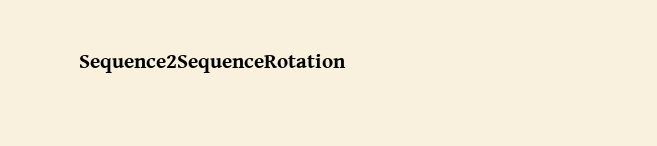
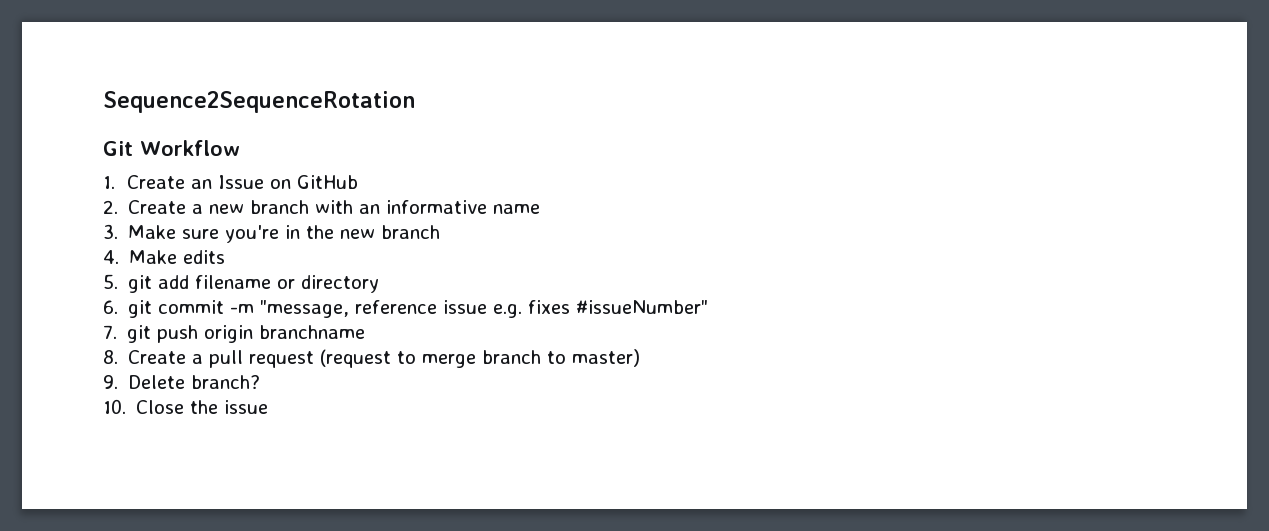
(346, 63) none -> [103,140,240,156] [103,175,359,189] [103,200,541,214] [103,224,441,243] [103,250,226,264] [103,274,380,293] [103,300,709,318] [103,325,366,343] [103,349,641,368] [103,375,261,389] [103,399,269,414] // Git Workflow // 1. Create an Issue on GitHub // 2. Create a new branch with an informative name // 3. Make sure you're in the new branch // 4. Make edits // 5. git add filename or directory // 6. git commit -m "message, reference issue e.g. fixes #issueNumber" // 7. git push origin branchname // 8. Create a pull request (request to merge branch to master) // 9. Delete branch? // 10. Close the issue

